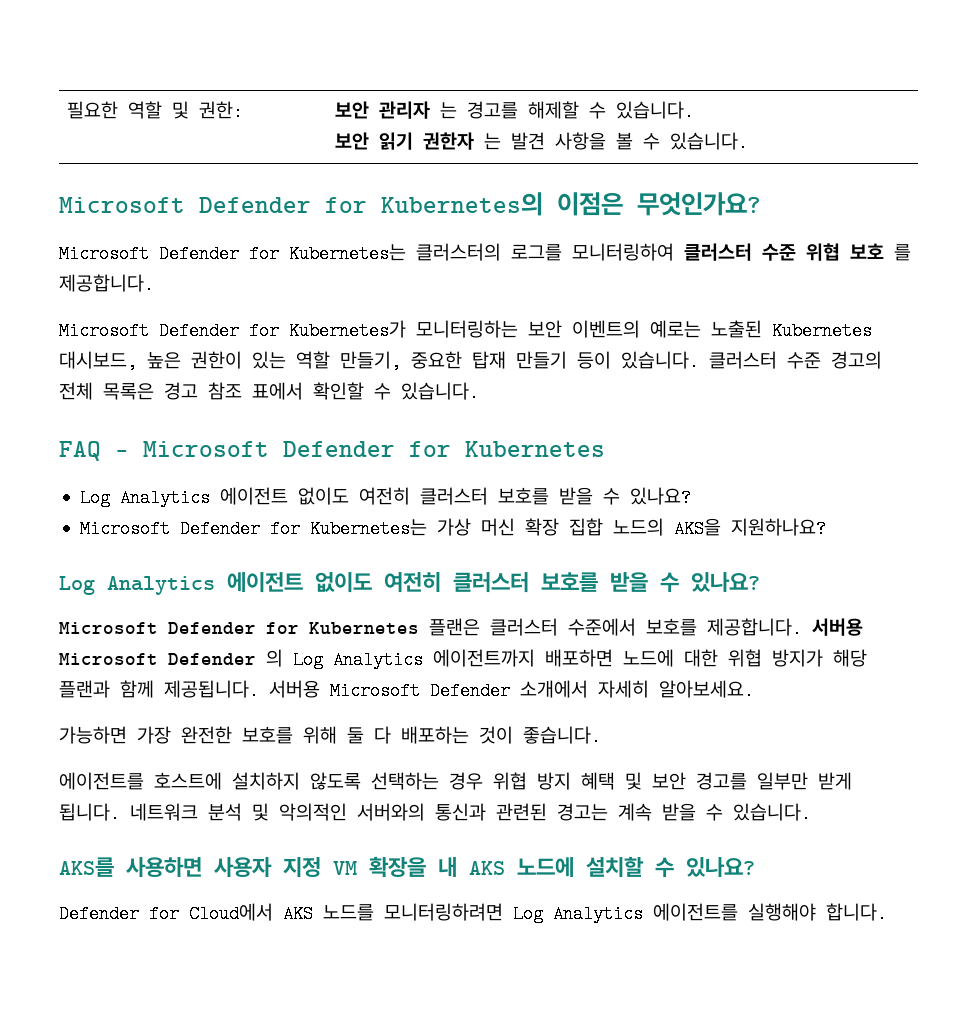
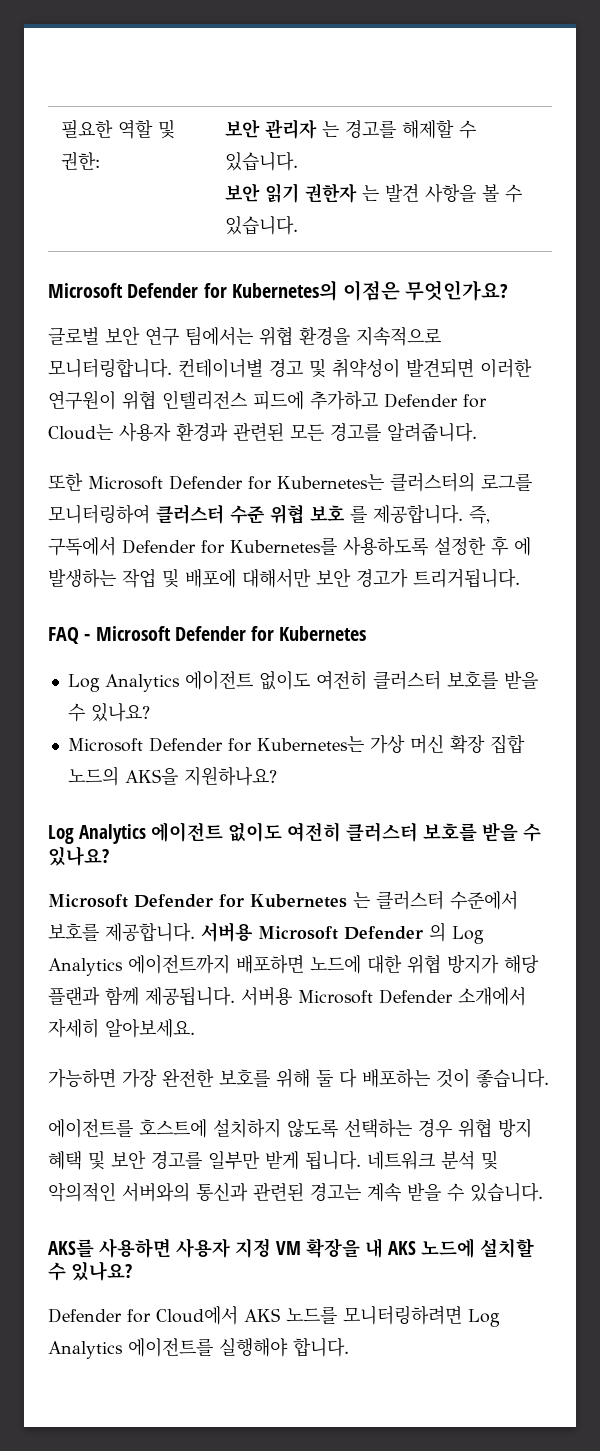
(761, 204) none -> [48,326,441,346] [48,358,532,378] [48,390,487,410] [48,422,477,442] [48,473,83,491] 글로벌 보안 연구 팀에서는 위협 환경을 지속적으로 모니터링합니다. 컨테이너별 경고 및 취약성이 발견되면 이러한 연구원이 위협 인텔리전스 피드에 추가하고 Defender for Cloud는 사용자 환경과 관련된 모든 경고를 알려줍니다. // 또한
[59,320,872,340] [59,351,882,371] [59,382,479,402] // Microsoft Defender for Kubernetes가 모니터링하는 보안 이벤트의 예로는 노출된 Kubernetes 대시보드, 높은 권한이 있는 역할 만들기, 중요한 탑재 만들기 등이 있습니다. 클러스터 수준 경고의 전체 목록은 경고 참조 표에서 확인할 수 있습니다. -> [469,505,490,524] [48,536,531,556] [48,568,520,588] 즉, 구독에서 Defender for Kubernetes를 사용하도록 설정한 후 에 발생하는 작업 및 배포에 대해서만 보안 경고가 트리거됩니다.
[429,618,480,636] 플랜은 -> [353,892,370,908] 는

